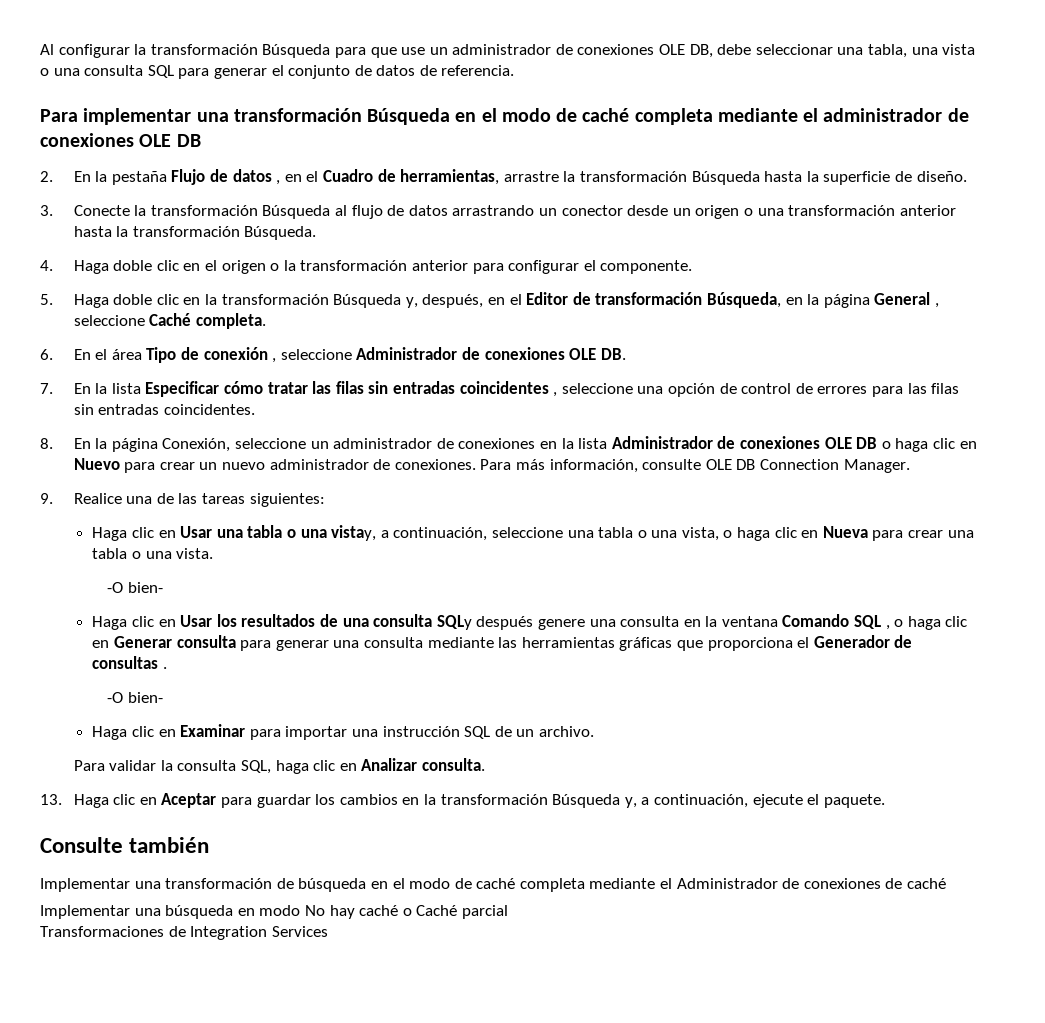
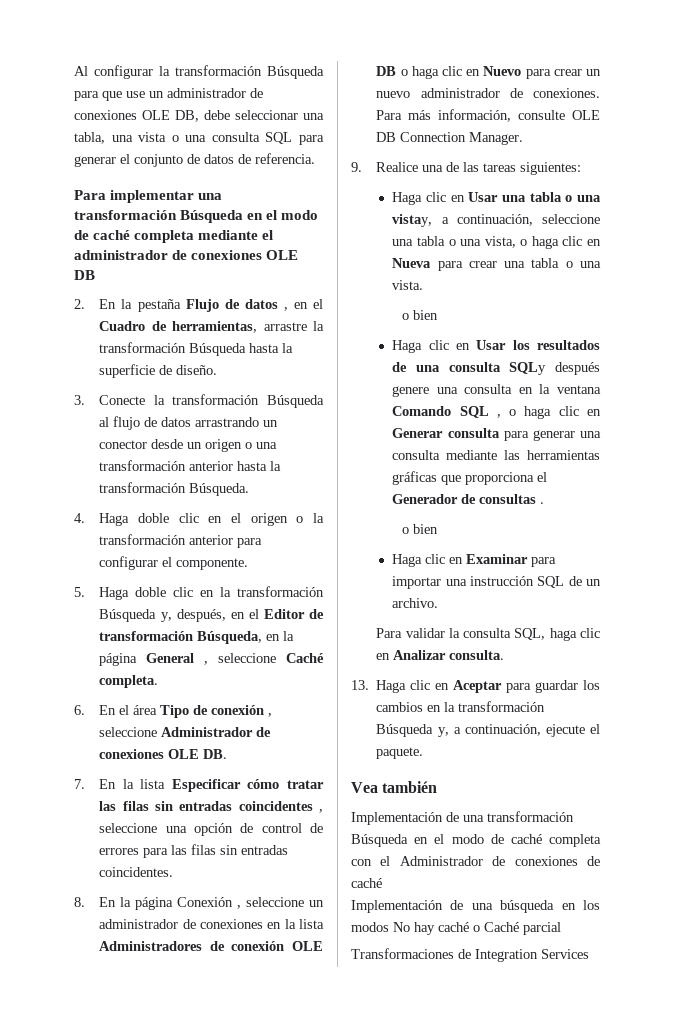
[162,438,231,452] Conexión, -> [177,897,242,909] Conexión ,
[611,436,820,449] Administrador de conexiones -> [99,941,285,951] Administradores de conexión
[107,582,164,593] -O bien- -> [401,310,438,320] o bien
[107,692,164,703] -O bien- -> [401,524,438,534] o bien
[40,837,123,853] Consulte -> [351,782,378,793] Vea
[40,878,656,892] Implementar una transformación de búsqueda en el modo de caché completa mediante -> [351,811,574,825] [351,834,601,847] [351,859,372,866] Implementación de una transformación Búsqueda en el modo de caché completa con
[40,905,130,919] Implementar -> [351,900,464,913] Implementación de
[259,905,301,916] modo -> [583,900,600,910] [351,922,389,932] los modos

